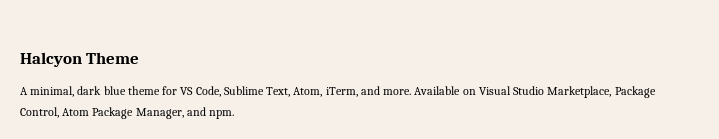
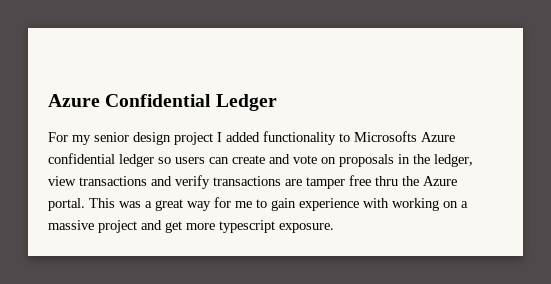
[20,52,140,67] [20,86,656,98] [20,107,235,119] Halcyon Theme // A minimal, dark blue theme for VS Code, Sublime Text, Atom, iTerm, and more. Available on Visual Studio Marketplace, Package Control, Atom Package Manager, and npm. -> [48,94,277,111] [48,131,455,145] [48,153,473,167] [48,175,457,189] [48,197,468,211] [48,220,334,233] Azure Confidential Ledger // For my senior design project I added functionality to Microsofts Azure confidential ledger so users can create and vote on proposals in the ledger, view transactions and verify transactions are tamper free thru the Azure portal. This was a great way for me to gain experience with working on a massive project and get more typescript exposure.

